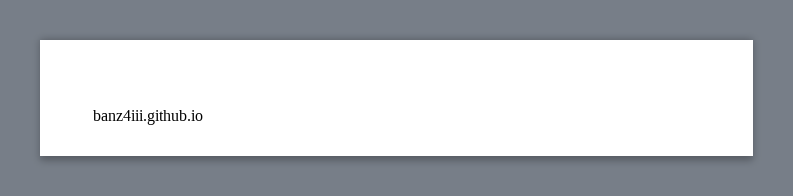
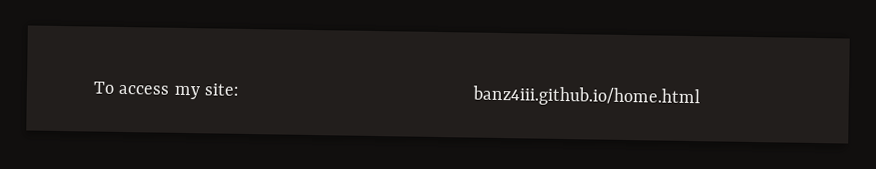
[93,110,203,125] banz4iii.github.io -> [93,81,700,108] To access my site: banz4iii.github.io/home.html

